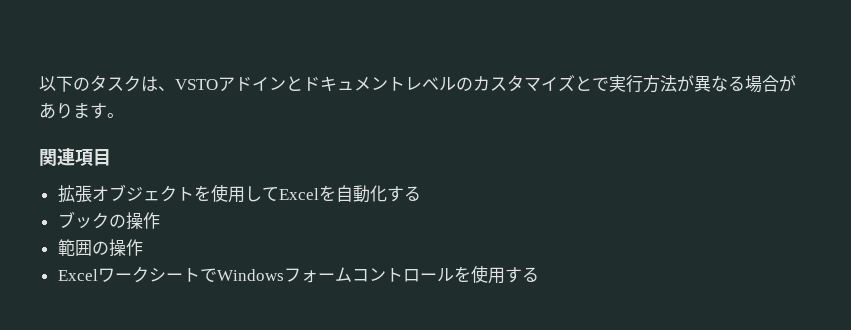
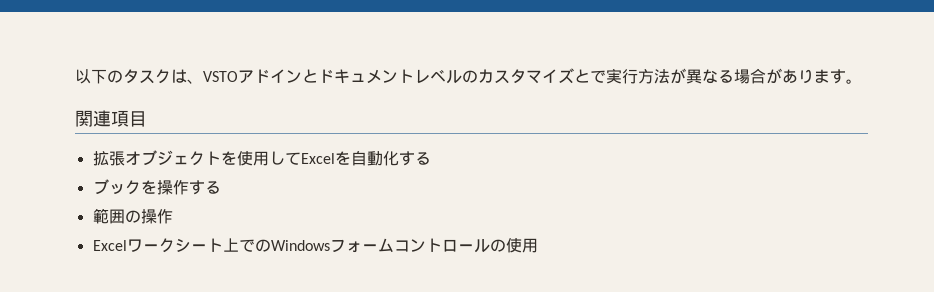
[108,212,160,230] の操作 -> [140,180,221,195] を操作する
[199,268,217,282] で -> [222,238,271,252] 上での
[453,265,539,284] を使用する -> [489,238,538,253] の使用

